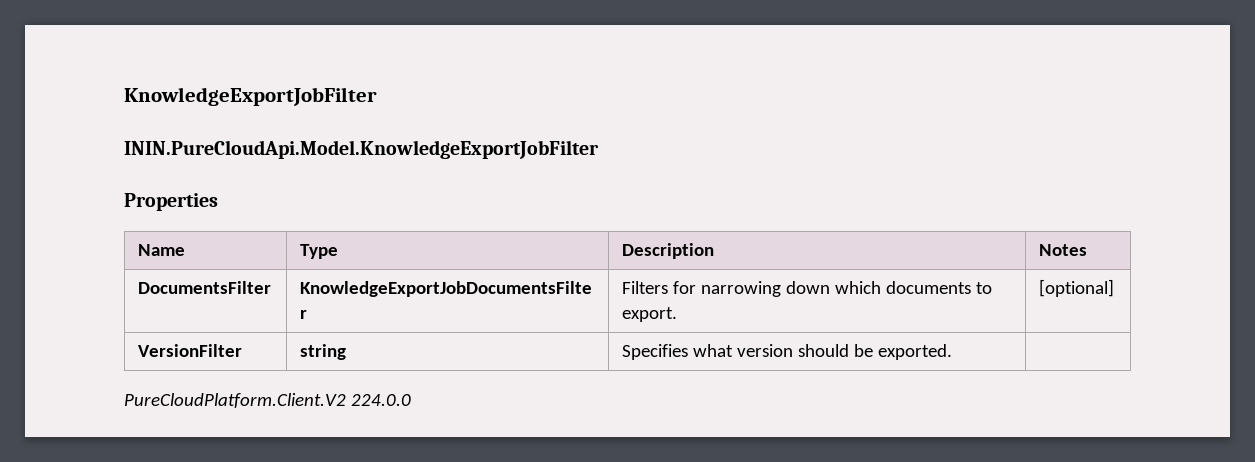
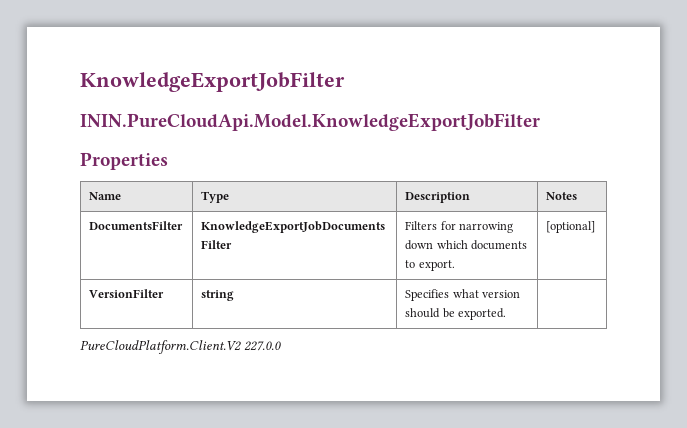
[350,394,411,406] 224.0.0 -> [244,341,281,351] 227.0.0

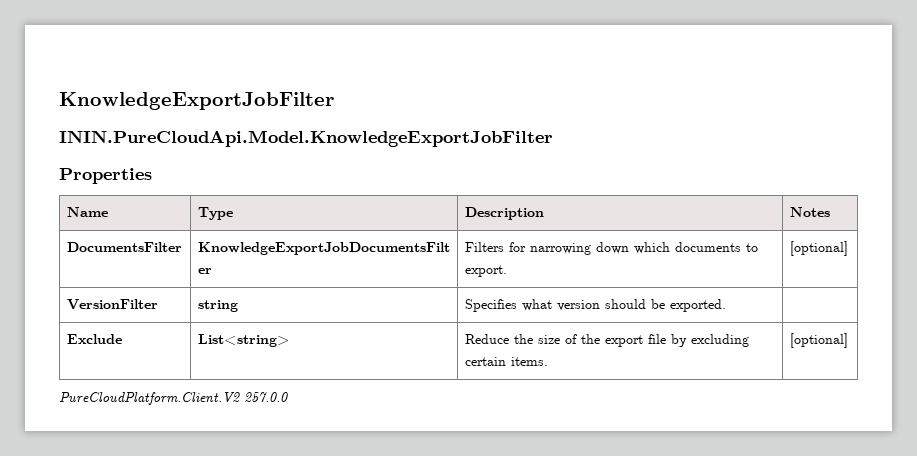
(507, 314) none -> [66,334,122,344] [197,334,290,347] [464,334,749,347] [464,357,548,366] [789,333,848,348] // Exclude | List<string> | Reduce the size of the export file by excluding certain items. | [optional]
[244,341,281,351] 227.0.0 -> [244,392,288,402] 257.0.0

